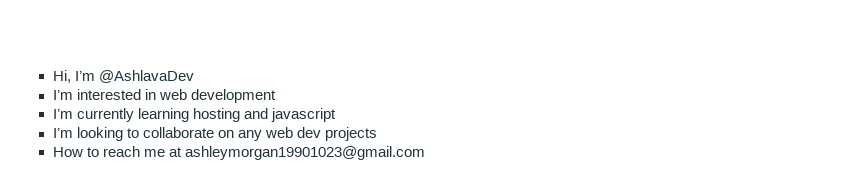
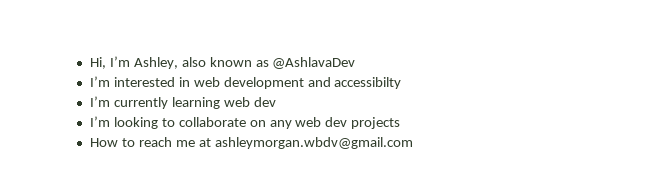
(95, 76) none -> [133,57,269,69] Ashley, also known as
(276, 96) none -> [307,77,402,89] and accessibilty
[192,108,336,122] hosting and javascript -> [223,97,276,107] web dev
[184,146,425,160] ashleymorgan19901023@gmail.com -> [214,137,413,149] ashleymorgan.wbdv@gmail.com

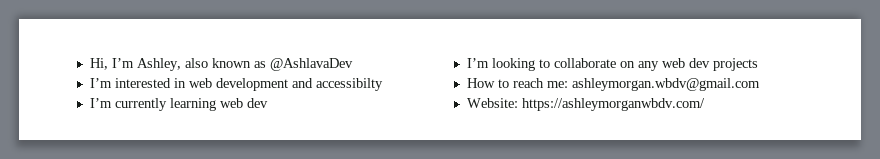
[175,138,211,147] me at -> [546,81,568,88] me:
(413, 143) none -> [466,98,705,111] // Website: https://ashleymorganwbdv.com/

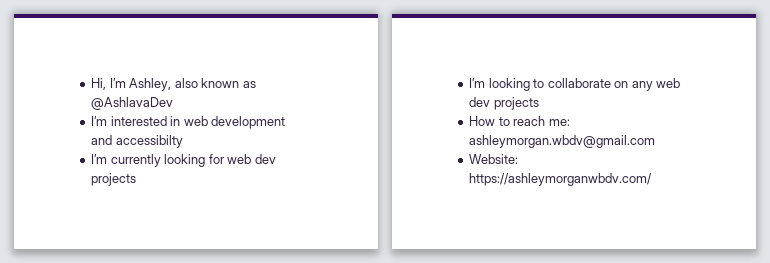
[169,98,268,111] learning web dev -> [164,154,276,167] [91,173,137,186] looking for web dev projects

